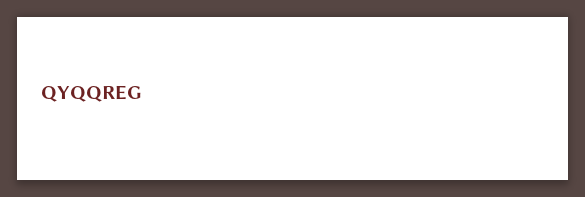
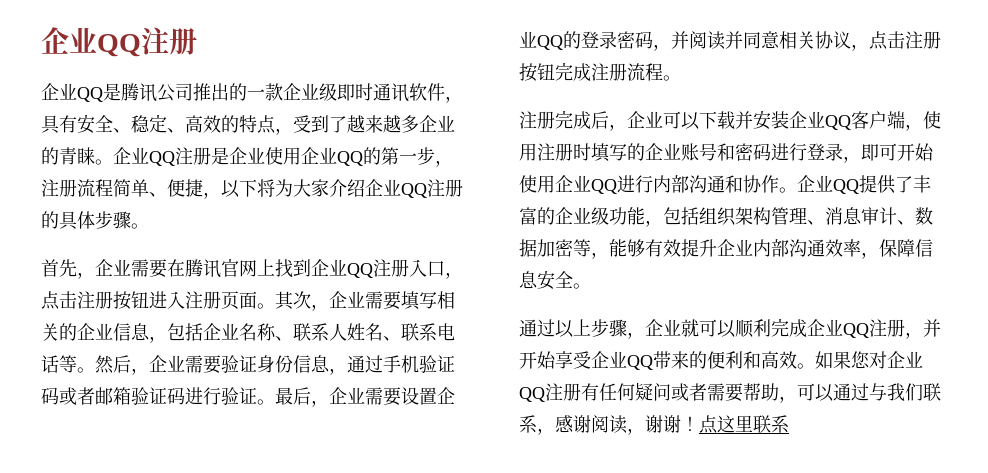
[41,85,142,102] QYQQREG -> [41,27,197,57] [41,83,463,103] [41,114,455,135] [41,147,453,167] [41,179,463,199] [41,211,149,230] [41,259,463,279] [41,291,455,311] [41,323,455,343] [41,355,455,375] [41,387,455,407] [519,31,941,51] [519,62,681,82] [519,110,941,131] [519,143,934,163] [519,175,931,194] [519,207,933,227] [519,239,933,259] [519,270,591,290] [519,318,941,339] [519,351,923,370] [519,382,941,403] [519,415,789,435] 企业QQ注册 // 企业QQ是腾讯公司推出的一款企业级即时通讯软件，具有安全、稳定、高效的特点，受到了越来越多企业的青睐。企业QQ注册是企业使用企业QQ的第一步，注册流程简单、便捷，以下将为大家介绍企业QQ注册的具体步骤。 // 首先，企业需要在腾讯官网上找到企业QQ注册入口，点击注册按钮进入注册页面。其次，企业需要填写相关的企业信息，包括企业名称、联系人姓名、联系电话等。然后，企业需要验证身份信息，通过手机验证码或者邮箱验证码进行验证。最后，企业需要设置企业QQ的登录密码，并阅读并同意相关协议，点击注册按钮完成注册流程。 // 注册完成后，企业可以下载并安装企业QQ客户端，使用注册时填写的企业账号和密码进行登录，即可开始使用企业QQ进行内部沟通和协作。企业QQ提供了丰富的企业级功能，包括组织架构管理、消息审计、数据加密等，能够有效提升企业内部沟通效率，保障信息安全。 // 通过以上步骤，企业就可以顺利完成企业QQ注册，并开始享受企业QQ带来的便利和高效。如果您对企业QQ注册有任何疑问或者需要帮助，可以通过与我们联系，感谢阅读，谢谢！点这里联系

